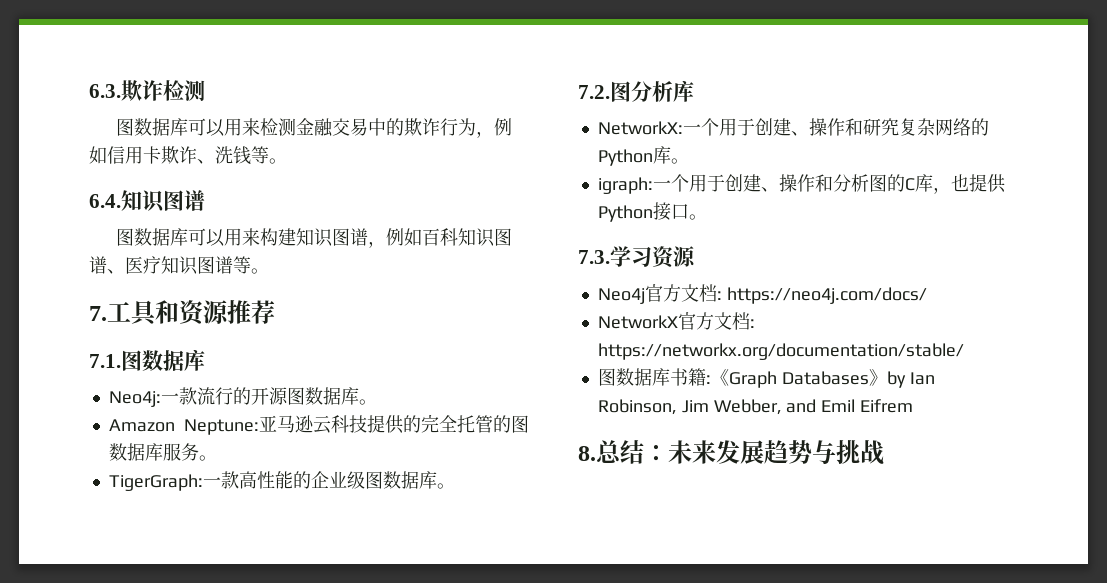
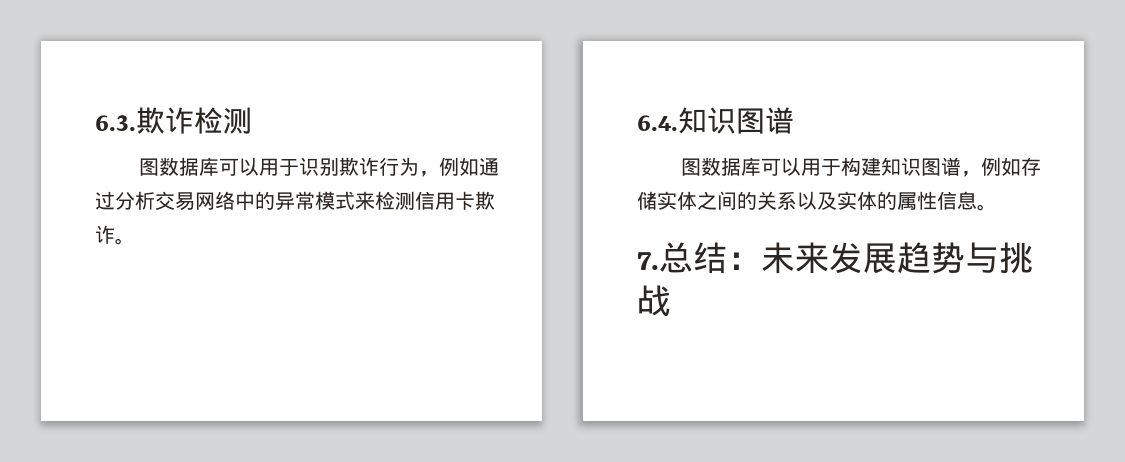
[242,118,513,138] [89,146,107,164] 来检测金融交易中的欺诈行为，例如 -> [278,157,499,177] [95,191,415,211] 于识别欺诈行为，例如通过分析交易网络中的异常模式来检测
[197,146,269,165] 、洗钱等 -> (115, 234) none
[242,228,261,246] 来 -> [820,159,841,176] 于
[422,228,513,247] [89,256,269,275] [89,300,275,326] [89,349,205,371] [108,387,377,407] [108,414,529,435] [108,443,217,461] [108,471,455,491] [578,80,694,102] [597,118,989,136] [597,146,689,166] [597,174,1006,194] [597,202,707,222] [578,246,696,269] [597,284,927,304] [597,312,755,330] [597,343,964,360] [597,368,935,388] [597,399,914,415] [578,446,596,461] 百科知识图谱、医疗知识图谱等。 // 7.工具和资源推荐 // 7.1.图数据库 // Neo4j:一款流行的开源图数据库。 // Amazon Neptune:亚马逊云科技提供的完全托管的图数据库服务。 // TigerGraph:一款高性能的企业级图数据库。 // 7.2.图分析库 // NetworkX:一个用于创建、操作和研究复杂网络的Python库。 // igraph:一个用于创建、操作和分析图的C库，也提供Python接口。 // 7.3.学习资源 // Neo4j官方文档: https://neo4j.com/docs/ // NetworkX官方文档: https://networkx.org/documentation/stable/ // 图数据库书籍:《Graph Databases》by Ian Robinson, Jim Webber, and Emil Eifrem // 8. -> [1020,157,1041,176] [637,191,997,211] [637,252,659,270] 存储实体之间的关系以及实体的属性信息。 // 7.

